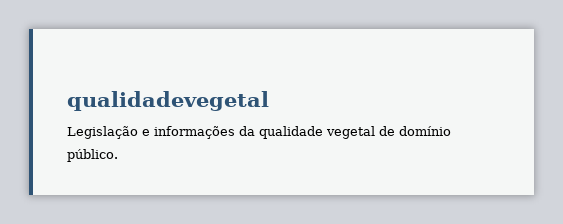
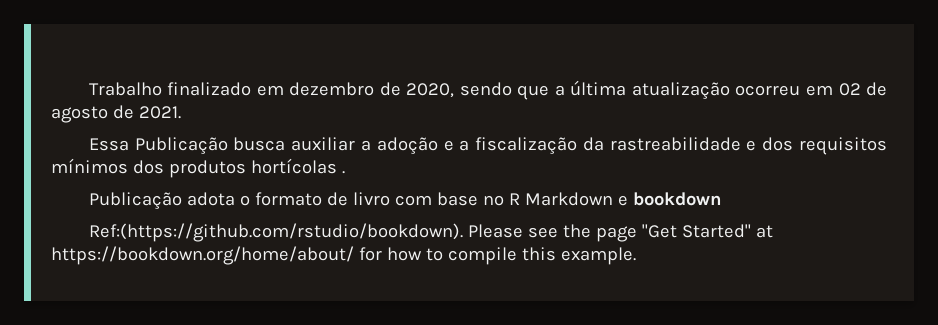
[67,91,269,111] [67,126,451,139] [67,149,118,162] qualidadevegetal // Legislação e informações da qualidade vegetal de domínio público. -> [88,80,887,100] [51,105,181,123] [88,137,887,155] [51,158,345,178] [88,192,722,210] [88,223,773,242] [51,246,636,265] Trabalho finalizado em dezembro de 2020, sendo que a última atualização ocorreu em 02 de agosto de 2021. // Essa Publicação busca auxiliar a adoção e a fiscalização da rastreabilidade e dos requisitos mínimos dos produtos hortícolas . // Publicação adota o formato de livro com base no R Markdown e bookdown // Ref:(https://github.com/rstudio/bookdown). Please see the page "Get Started" at https://bookdown.org/home/about/ for how to compile this example.

